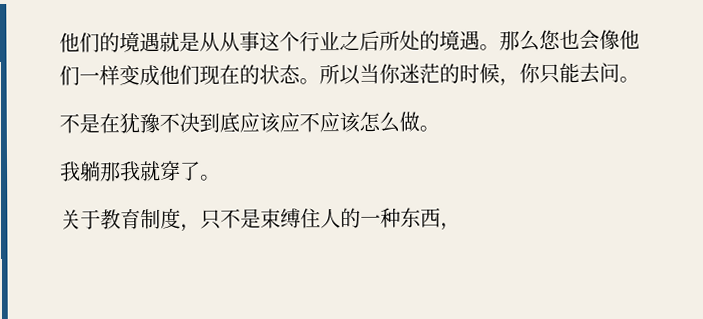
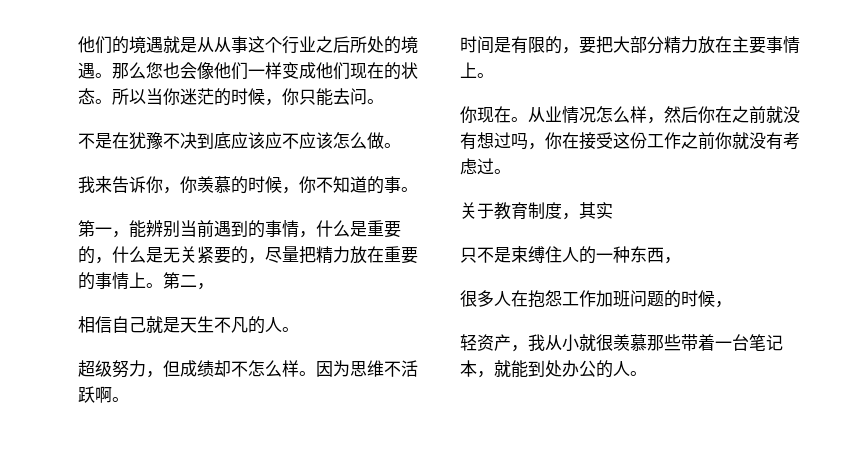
[80,160,201,182] 躺那我就穿了 -> [95,176,418,194] [78,220,401,238] [78,246,418,264] [78,272,214,290] [78,316,299,334] [78,360,418,378] [78,386,129,403] [460,36,800,54] [460,62,494,78] [460,106,800,124] [460,132,800,150] [460,158,494,175] 来告诉你，你羡慕的时候，你不知道的事。 // 第一，能辨别当前遇到的事情，什么是重要的，什么是无关紧要的，尽量把精力放在重要的事情上。第二， // 相信自己就是天生不凡的人。 // 超级努力，但成绩却不怎么样。因为思维不活跃啊。 // 时间是有限的，要把大部分精力放在主要事情上。 // 你现在。从业情况怎么样，然后你在之前就没有想过吗，你在接受这份工作之前你就没有考虑过
(201, 227) none -> [579,202,613,219] 其实 //
(461, 226) none -> [460,290,732,308] [460,334,783,352] [460,360,647,378] // 很多人在抱怨工作加班问题的时候， // 轻资产，我从小就很羡慕那些带着一台笔记本，就能到处办公的人。

